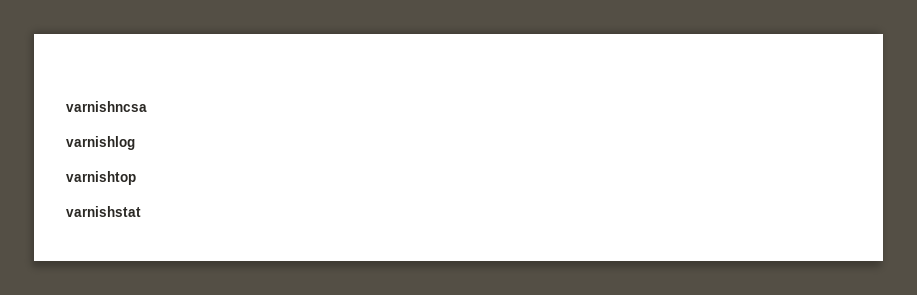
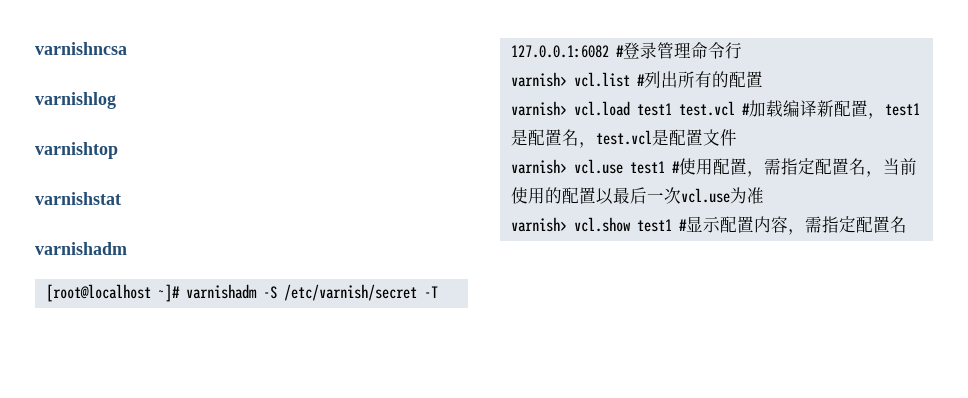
(141, 211) none -> [35,242,127,255] [45,284,438,302] [510,42,742,59] [510,71,763,88] [510,100,920,119] [510,129,737,148] [510,158,917,177] [510,187,764,205] [510,216,907,235] // varnishadm // [root@localhost ~]# varnishadm -S /etc/varnish/secret -T 127.0.0.1:6082 #登录管理命令行 // varnish> vcl.list #列出所有的配置 // varnish> vcl.load test1 test.vcl #加载编译新配置，test1是配置名，test.vcl是配置文件 // varnish> vcl.use test1 #使用配置，需指定配置名，当前使用的配置以最后一次vcl.use为准 // varnish> vcl.show test1 #显示配置内容，需指定配置名

